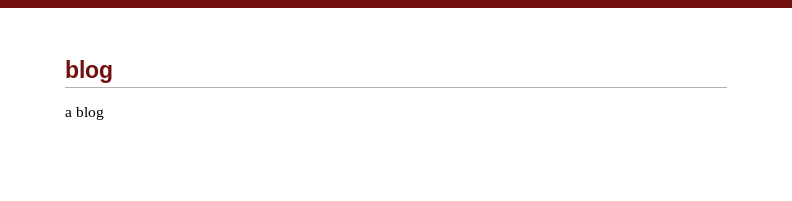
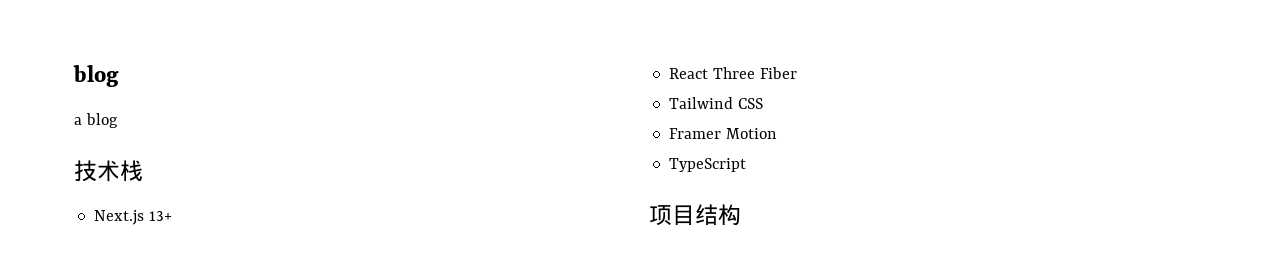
(105, 113) none -> [74,160,143,182] [93,210,172,225] [668,67,797,79] [668,97,763,109] [668,128,777,139] [668,158,746,172] [649,204,741,226] // 技术栈 // Next.js 13+ // React Three Fiber // Tailwind CSS // Framer Motion // TypeScript // 项目结构

